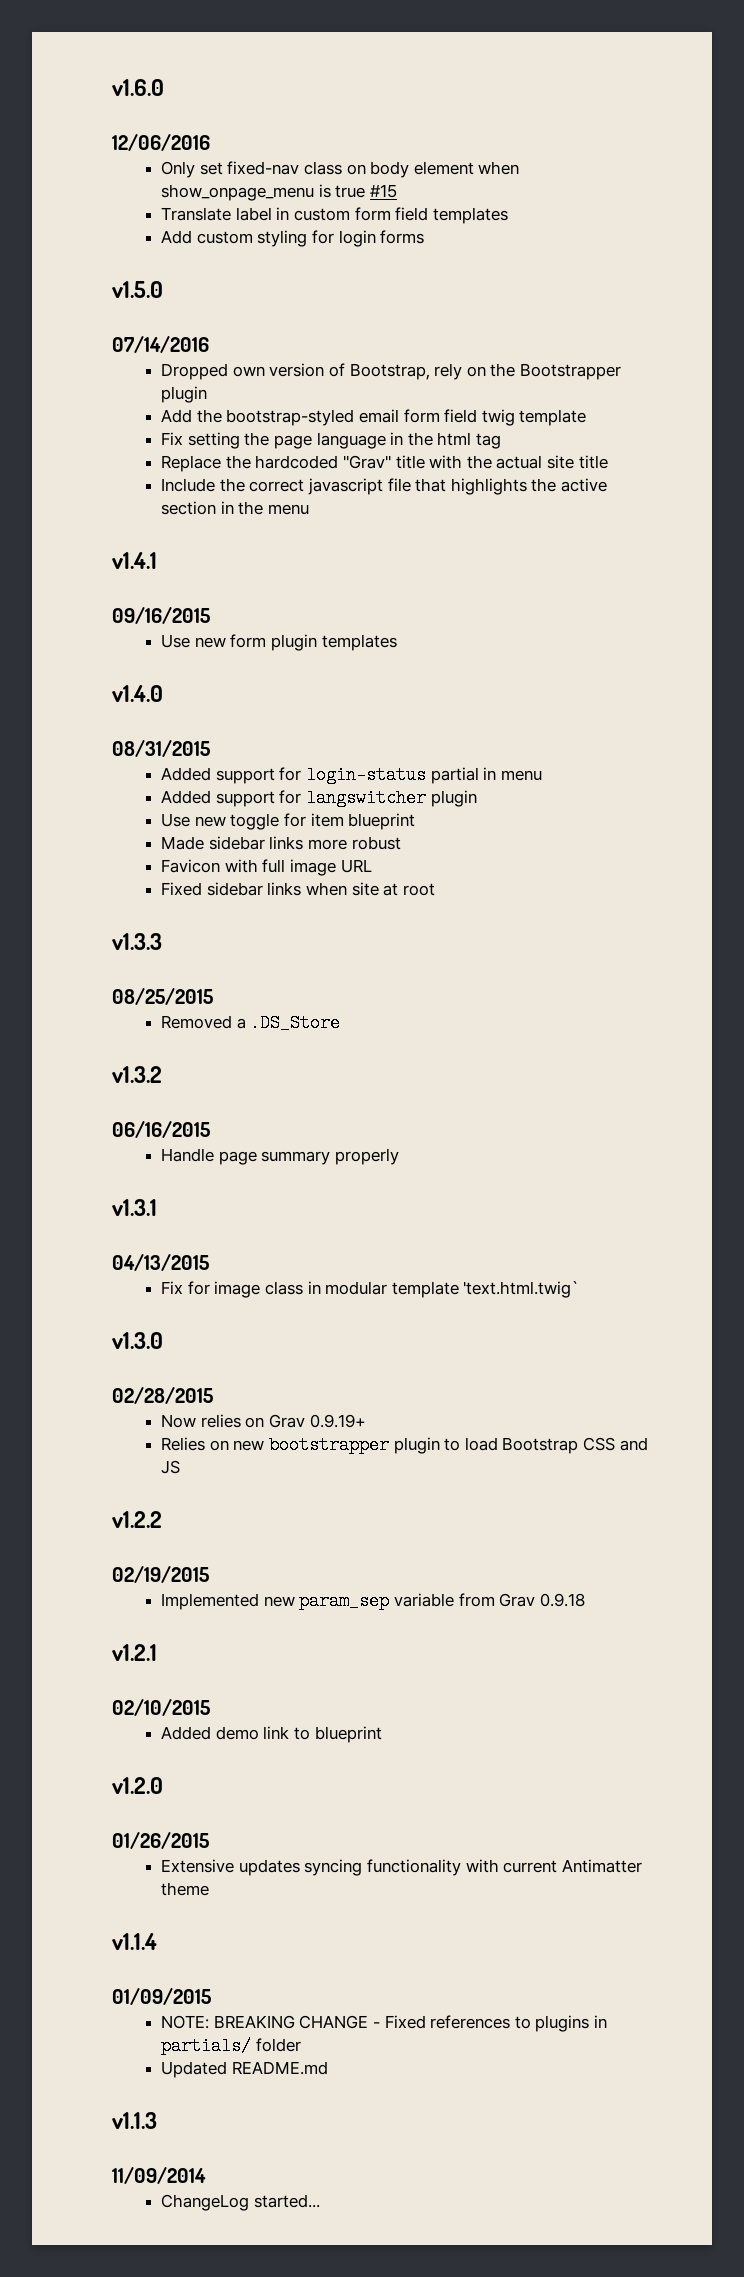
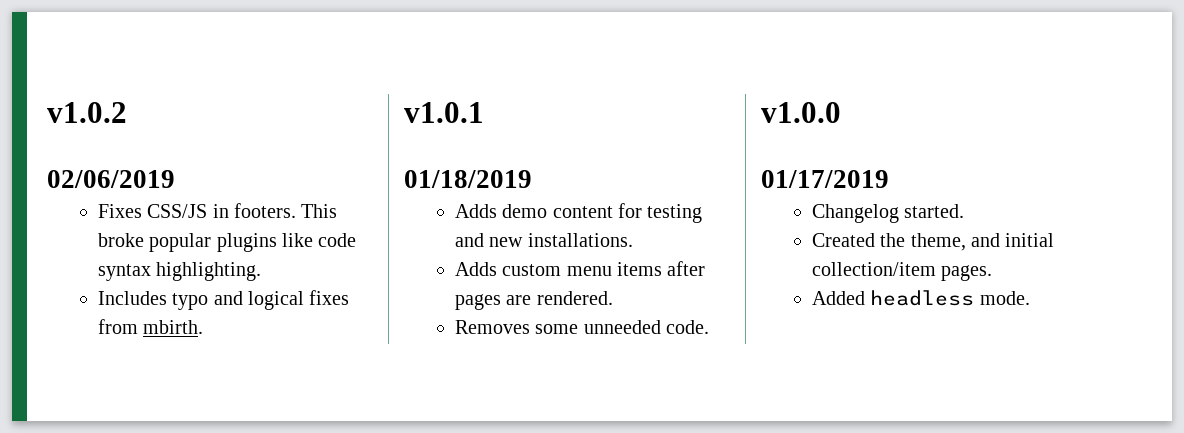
[112,79,164,96] [112,134,210,151] [161,161,520,178] [161,184,398,201] [161,207,508,224] [161,230,425,247] [112,281,163,298] [112,336,209,353] [161,363,622,380] [161,386,208,403] [161,409,587,426] [161,432,502,449] [161,455,608,472] [161,478,608,495] [161,501,310,515] [112,552,157,569] [112,607,210,624] [161,634,397,651] [112,685,163,702] [112,740,210,757] [161,766,542,784] [161,789,477,807] [161,813,416,830] [161,836,401,850] [161,859,372,876] [161,882,435,896] [112,933,162,950] [112,988,213,1005] [161,1014,341,1032] [112,1066,162,1083] [112,1121,210,1138] [161,1148,400,1165] [112,1199,157,1216] [112,1254,209,1271] [161,1281,580,1298] [112,1332,163,1349] [112,1387,213,1404] [161,1414,366,1428] [161,1436,648,1454] [161,1460,181,1474] [112,1511,162,1528] [112,1566,209,1583] [161,1592,585,1610] [112,1644,157,1661] [112,1699,210,1716] [161,1726,382,1743] [112,1777,163,1794] [112,1832,209,1849] [161,1859,642,1876] [161,1882,210,1896] [112,1933,157,1950] [112,1988,211,2005] [161,2015,608,2032] [161,2037,301,2055] [161,2061,328,2078] [112,2112,157,2129] [112,2167,206,2184] [161,2194,320,2211] v1.6.0 // 12/06/2016 // Only set fixed-nav class on body element when show_onpage_menu is true #15 // Translate label in custom form field templates // Add custom styling for login forms // v1.5.0 // 07/14/2016 // Dropped own version of Bootstrap, rely on the Bootstrapper plugin // Add the bootstrap-styled email form field twig template // Fix setting the page language in the html tag // Replace the hardcoded "Grav" title with the actual site title // Include the correct javascript file that highlights the active section in the menu // v1.4.1 // 09/16/2015 // Use new form plugin templates // v1.4.0 // 08/31/2015 // Added support for login-status partial in menu // Added support for langswitcher plugin // Use new toggle for item blueprint // Made sidebar links more robust // Favicon with full image URL // Fixed sidebar links when site at root // v1.3.3 // 08/25/2015 // Removed a .DS_Store // v1.3.2 // 06/16/2015 // Handle page summary properly // v1.3.1 // 04/13/2015 // Fix for image class in modular template 'text.html.twig` // v1.3.0 // 02/28/2015 // Now relies on Grav 0.9.19+ // Relies on new bootstrapper plugin to load Bootstrap CSS and JS // v1.2.2 // 02/19/2015 // Implemented new param_sep variable from Grav 0.9.18 // v1.2.1 // 02/10/2015 // Added demo link to blueprint // v1.2.0 // 01/26/2015 // Extensive updates syncing functionality with current Antimatter theme // v1.1.4 // 01/09/2015 // NOTE: BREAKING CHANGE - Fixed references to plugins in partials/ folder // Updated README.md // v1.1.3 // 11/09/2014 // ChangeLog started... -> [47,102,127,123] [47,170,175,188] [97,203,338,218] [97,233,357,252] [97,262,262,281] [97,290,350,310] [97,319,204,334] [404,102,484,123] [404,170,532,188] [454,203,703,223] [454,233,633,247] [454,261,706,276] [454,291,613,310] [454,320,709,334] [761,102,841,123] [761,170,889,188] [811,204,965,223] [811,233,1055,251] [811,262,993,281] [811,290,1030,306] v1.0.2 // 02/06/2019 // Fixes CSS/JS in footers. This broke popular plugins like code syntax highlighting. // Includes typo and logical fixes from mbirth. // v1.0.1 // 01/18/2019 // Adds demo content for testing and new installations. // Adds custom menu items after pages are rendered. // Removes some unneeded code. // v1.0.0 // 01/17/2019 // Changelog started. // Created the theme, and initial collection/item pages. // Added headless mode.

